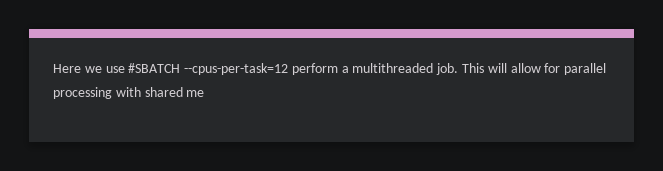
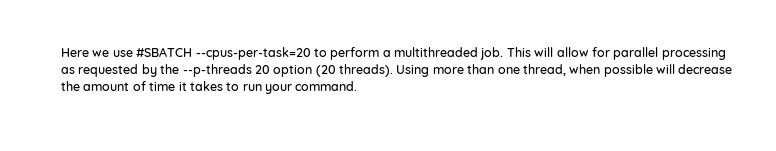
[184,63,289,75] --cpus-per-task=12 -> [195,47,327,60] --cpus-per-task=20 to
[115,87,205,97] with shared me -> [61,64,733,77] [61,81,358,94] as requested by the --p-threads 20 option (20 threads). Using more than one thread, when possible will decrease the amount of time it takes to run your command.

